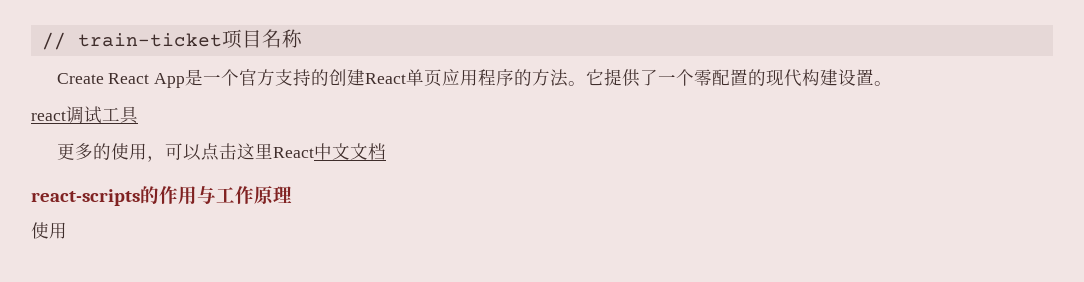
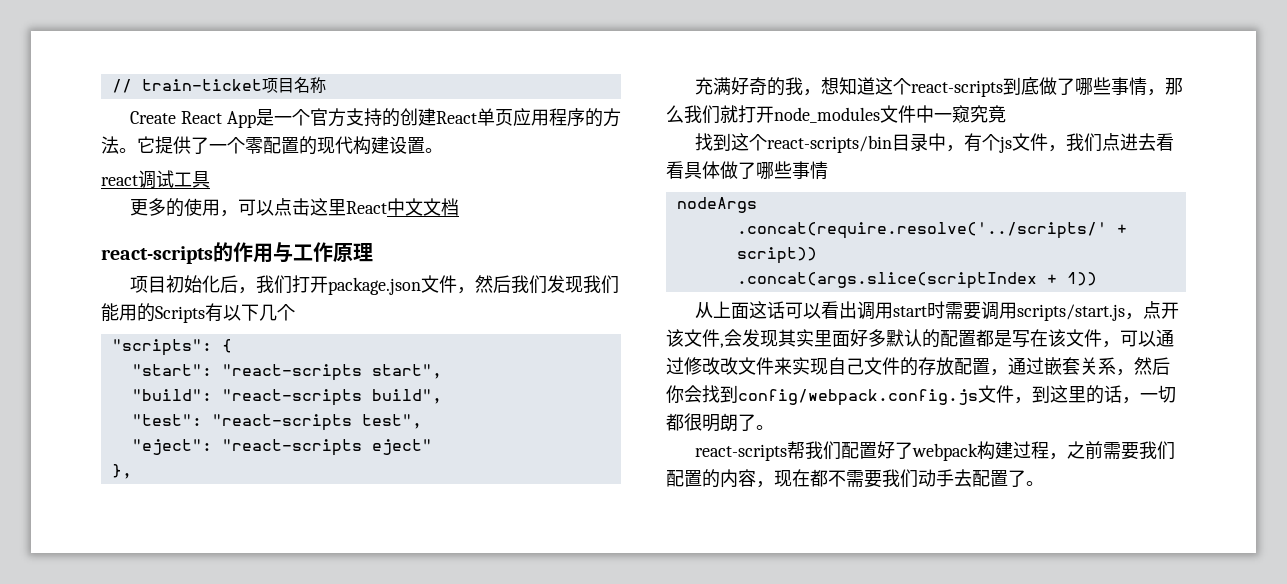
[31,222,67,239] 使用 -> [130,275,620,295] [101,303,295,323] [111,339,232,356] [131,364,442,381] [131,389,442,406] [131,414,422,431] [131,439,432,456] [111,464,132,479] [695,77,1184,97] [666,105,1006,124] [695,133,1175,153] [666,161,828,180] [676,197,757,213] [736,222,1127,239] [736,247,817,264] [736,272,1097,289] [695,301,1180,321] [666,329,1174,348] [666,357,1170,376] [666,385,1176,406] [666,413,774,432] [695,441,1176,461] [666,469,1044,488] 项目初始化后，我们打开package.json文件，然后我们发现我们能用的Scripts有以下几个 // "scripts": { // "start": "react-scripts start", // "build": "react-scripts build", // "test": "react-scripts test", // "eject": "react-scripts eject" // }, // 充满好奇的我，想知道这个react-scripts到底做了哪些事情，那么我们就打开node_modules文件中一窥究竟 // 找到这个react-scripts/bin目录中，有个js文件，我们点进去看看具体做了哪些事情 // nodeArgs // .concat(require.resolve('../scripts/' + script)) // .concat(args.slice(scriptIndex + 1)) // 从上面这话可以看出调用start时需要调用scripts/start.js，点开该文件,会发现其实里面好多默认的配置都是写在该文件，可以通过修改改文件来实现自己文件的存放配置，通过嵌套关系，然后你会找到config/webpack.config.js文件，到这里的话，一切都很明朗了。 // react-scripts帮我们配置好了webpack构建过程，之前需要我们配置的内容，现在都不需要我们动手去配置了。

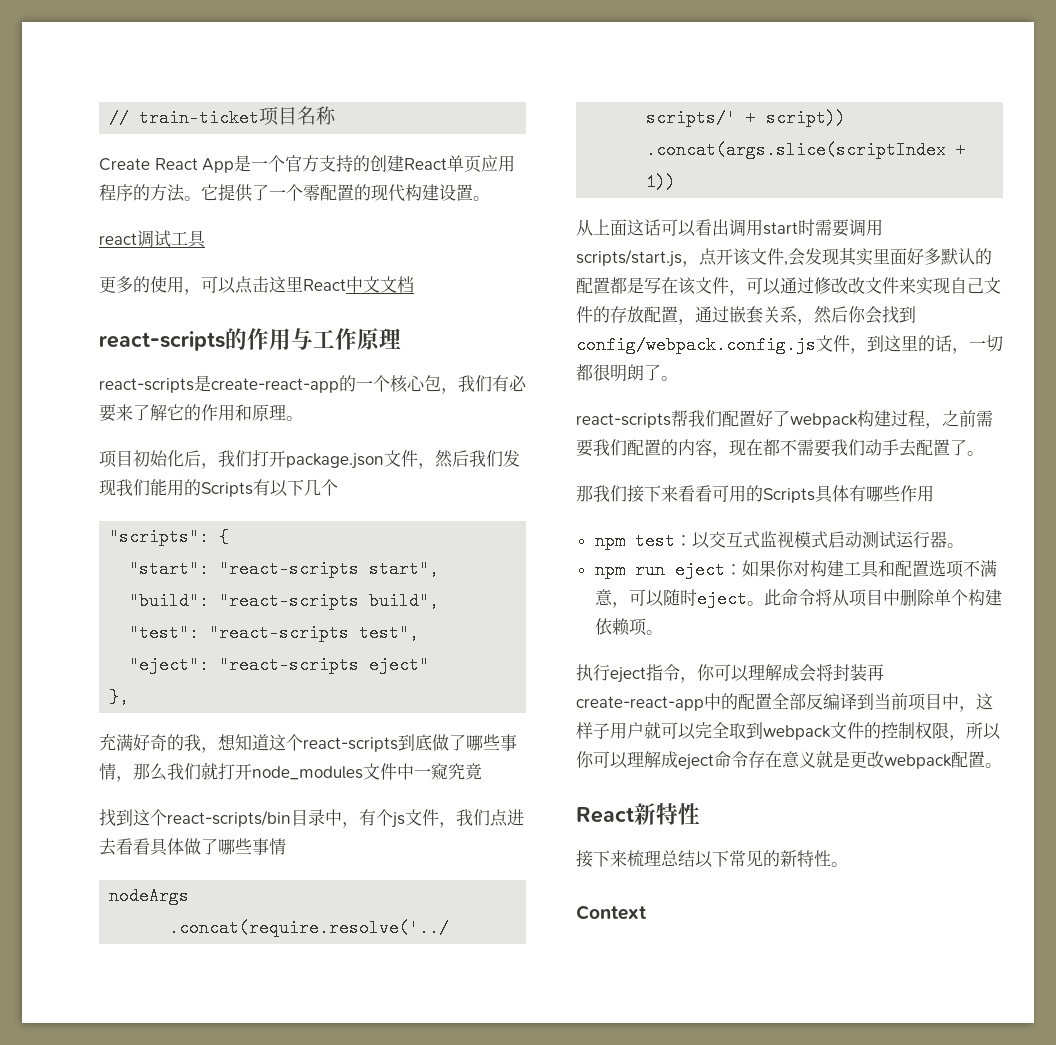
(373, 252) none -> [99,375,527,394] [99,404,303,422] // react-scripts是create-react-app的一个核心包，我们有必要来了解它的作用和原理。
(1044, 483) none -> [576,485,934,503] [594,531,964,550] [594,560,997,579] [594,588,1002,608] [594,618,663,636] [576,664,884,683] [576,693,993,712] [576,721,1001,741] [576,750,1002,770] [576,803,700,825] [576,850,848,868] [576,905,646,920] // 那我们接下来看看可用的Scripts具体有哪些作用 // npm test：以交互式监视模式启动测试运行器。 // npm run eject：如果你对构建工具和配置选项不满意，可以随时eject。此命令将从项目中删除单个构建依赖项。 // 执行eject指令，你可以理解成会将封装再create-react-app中的配置全部反编译到当前项目中，这样子用户就可以完全取到webpack文件的控制权限，所以你可以理解成eject命令存在意义就是更改webpack配置。 // React新特性 // 接下来梳理总结以下常见的新特性。 // Context

